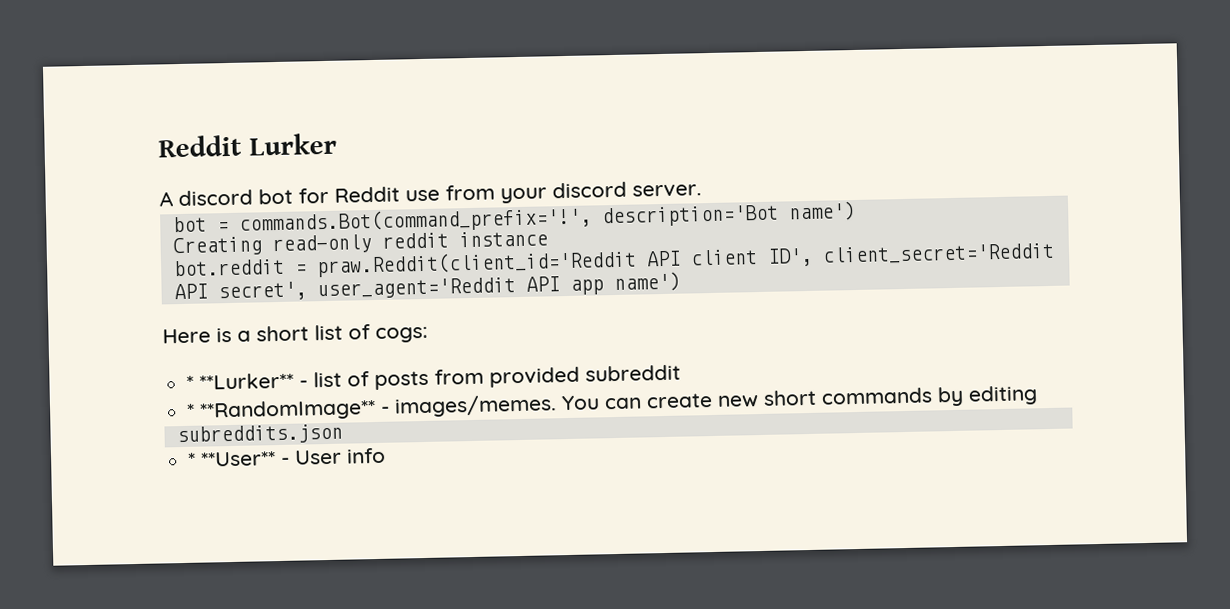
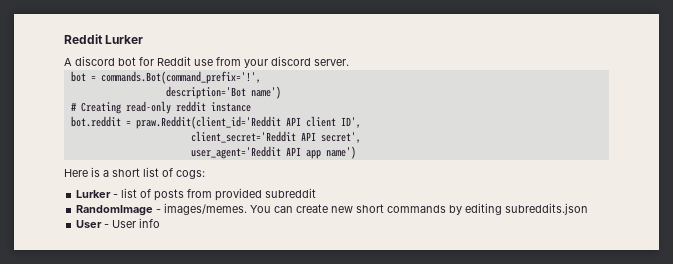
(592, 220) none -> (261, 77) //
(856, 211) none -> [70,102,77,111] #
(813, 257) none -> (361, 122) //
(307, 291) none -> (361, 137) //
[186,372,295,390] * **Lurker** -> [76,190,112,198] Lurker
[186,398,377,422] * **RandomImage** -> [76,205,154,216] RandomImage
(1039, 395) // -> (503, 209) none
[187,451,277,467] * **User** -> [76,220,103,228] User

